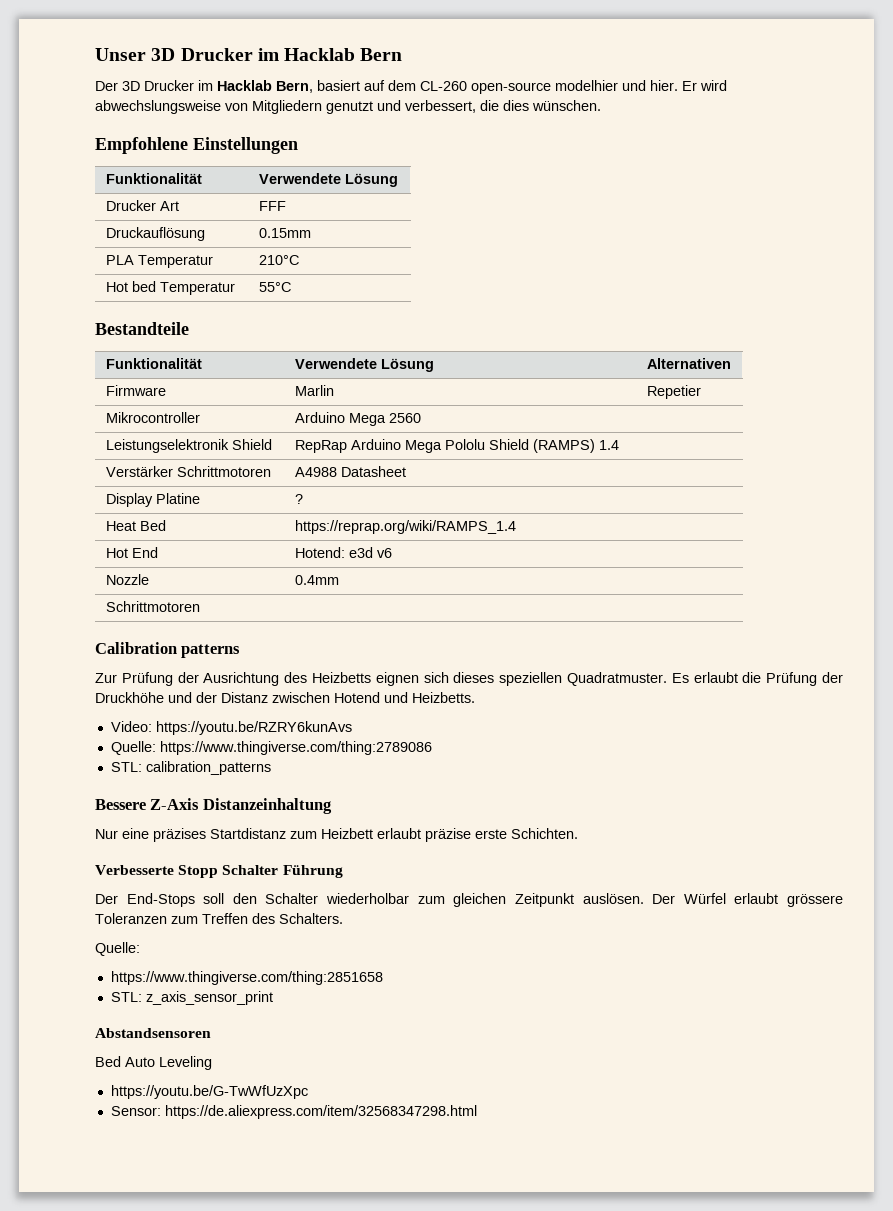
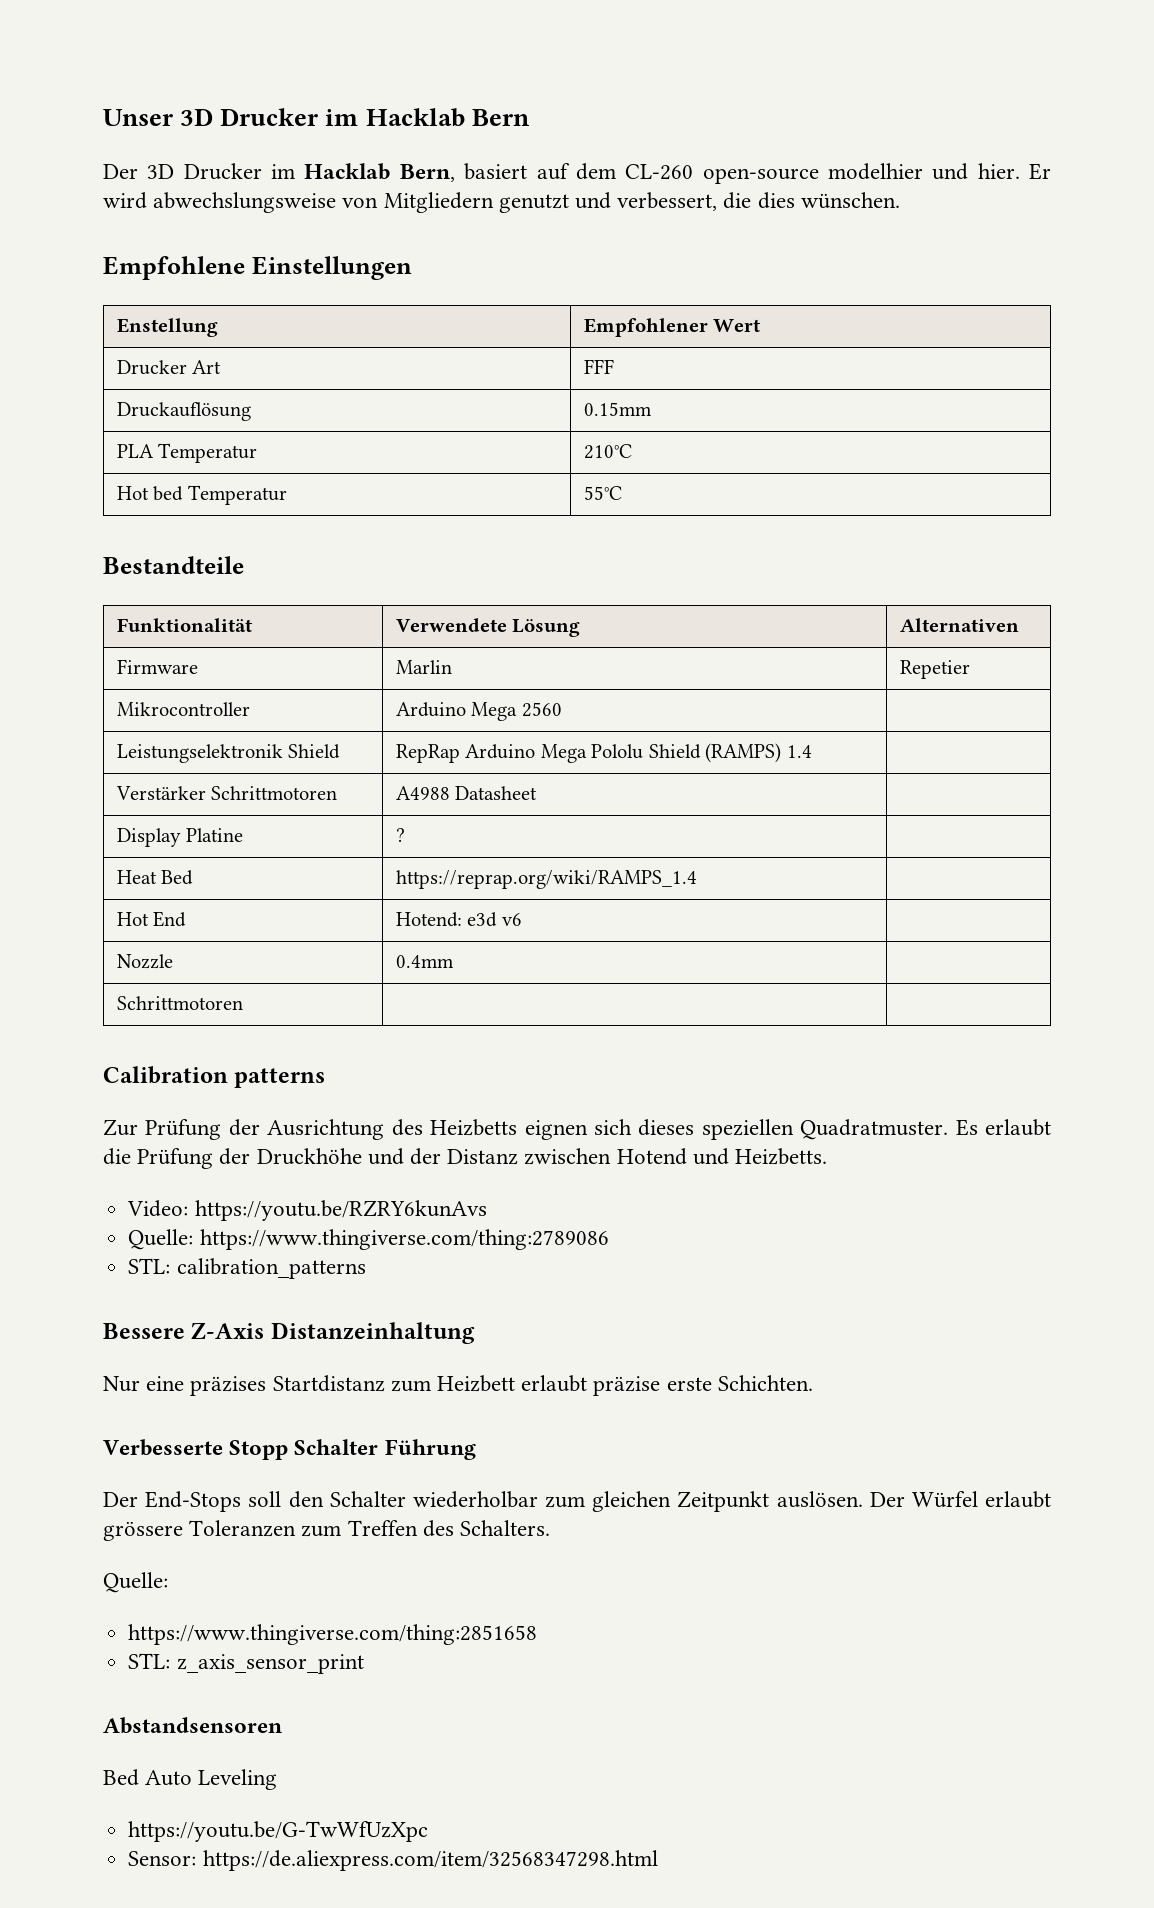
[105,173,202,184] [258,173,398,187] Funktionalität | Verwendete Lösung -> [116,318,218,337] [583,318,761,337] Enstellung | Empfohlener Wert

